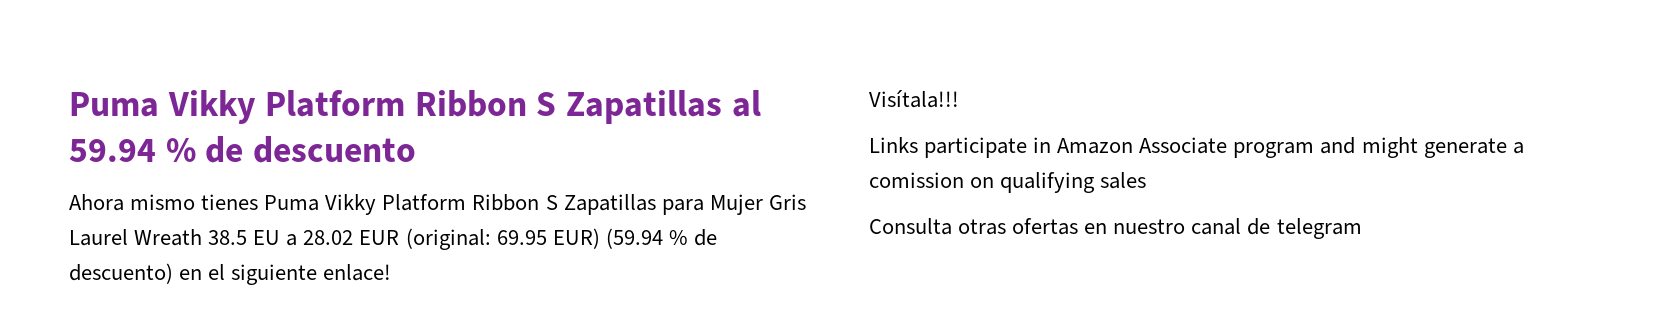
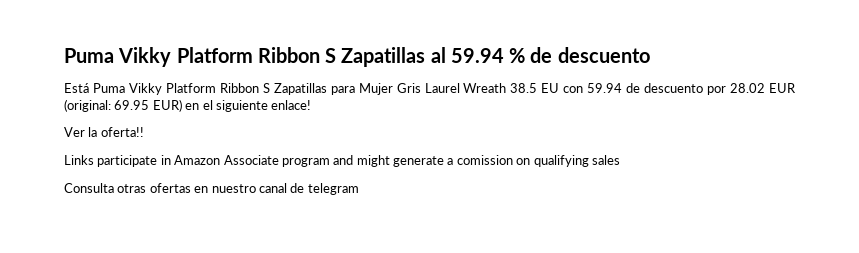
[69,194,259,211] Ahora mismo tienes -> [64,83,89,93] Está
[286,234,298,246] a -> [563,83,727,95] con 59.94 de descuento por
[605,228,717,249] [69,263,173,284] (59.94 % de descuento) -> (182, 105) none
[869,90,959,108] Visítala!!! -> [64,127,144,137] Ver la oferta!!

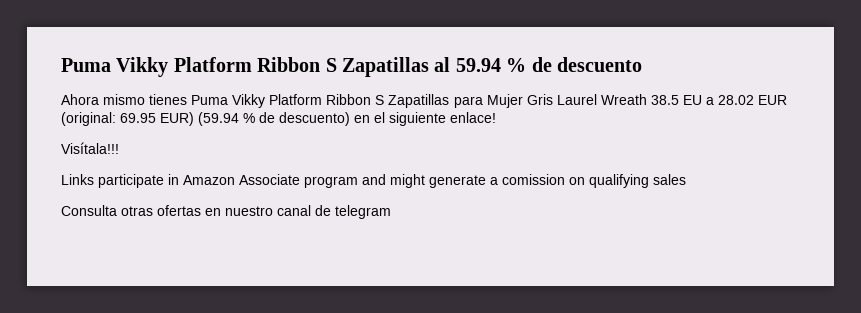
[64,83,89,93] Está -> [61,94,188,105] Ahora mismo tienes
[563,83,727,95] con 59.94 de descuento por -> [705,97,714,105] a
(182, 105) none -> [198,112,350,126] (59.94 % de descuento)
[64,127,144,137] Ver la oferta!! -> [61,142,119,154] Visítala!!!

